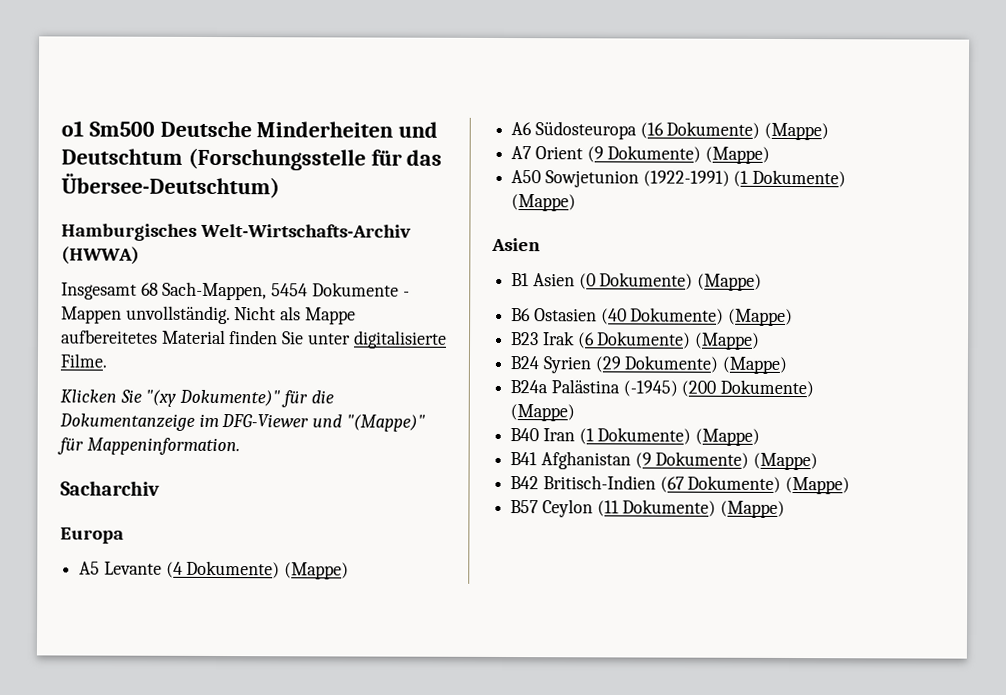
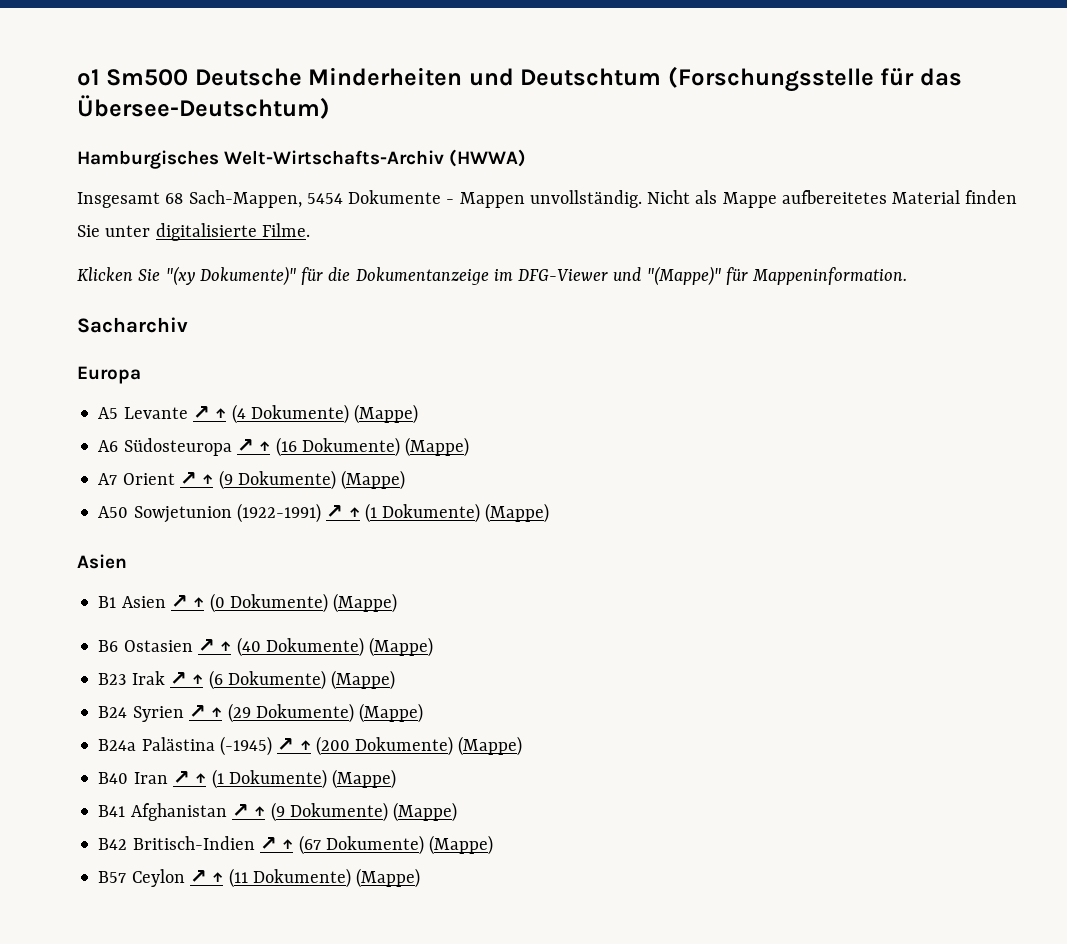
(162, 568) none -> [192,406,227,419] ↗ ↑
(637, 130) none -> [236,439,271,452] ↗ ↑
(583, 153) none -> [179,472,214,485] ↗ ↑
(730, 178) none -> [326,505,360,518] ↗ ↑
(575, 280) none -> [170,595,205,608] ↗ ↑
(597, 315) none -> [197,639,232,652] ↗ ↑
(575, 338) none -> [169,672,204,685] ↗ ↑
(591, 365) none -> [188,705,223,718] ↗ ↑
(678, 388) none -> [277,738,311,751] ↗ ↑
(575, 435) none -> [172,771,207,784] ↗ ↑
(631, 460) none -> [231,804,266,817] ↗ ↑
(656, 482) none -> [259,837,294,850] ↗ ↑
(593, 508) none -> [189,870,224,883] ↗ ↑

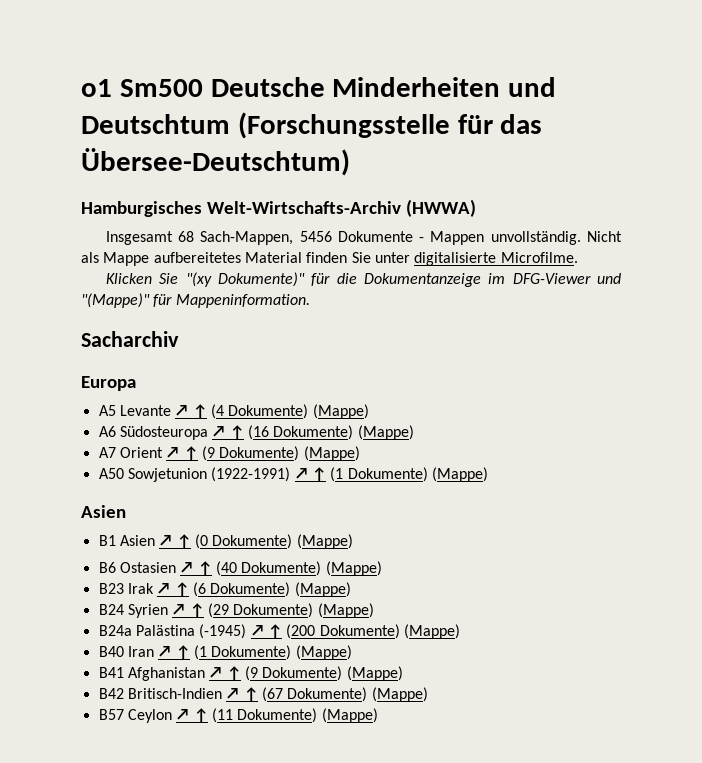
[306,193,343,204] 5454 -> [299,231,332,242] 5456
[261,223,310,237] Filme. -> [500,252,578,263] Microfilme.

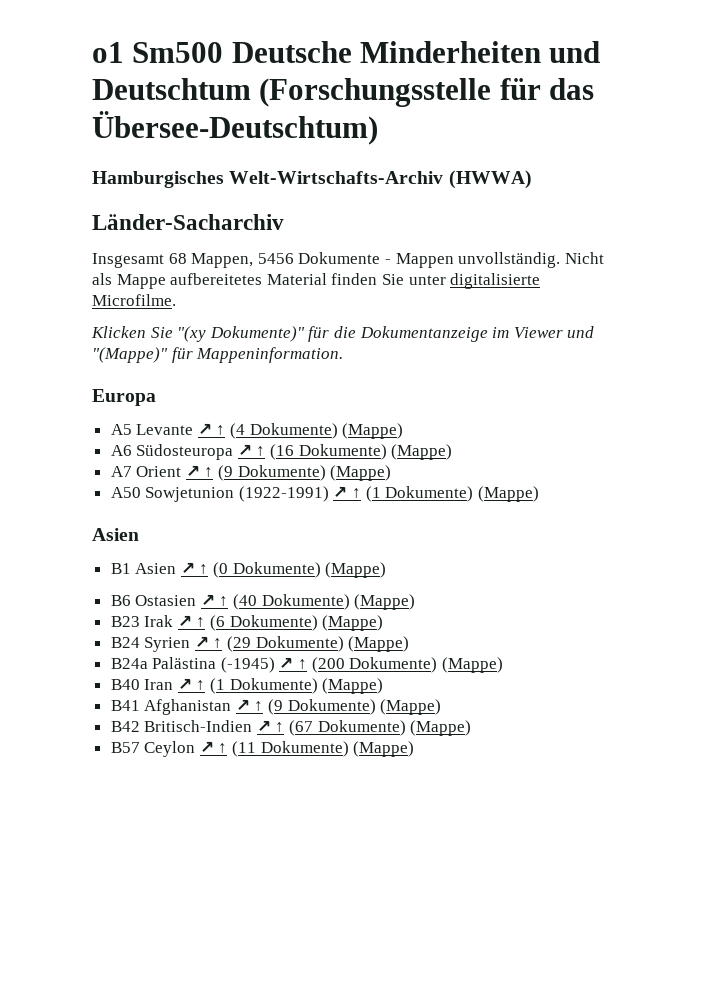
(476, 208) none -> [92,214,284,230] // Länder-Sacharchiv
[200,231,294,245] Sach-Mappen, -> [191,253,254,268] Mappen,
[512,273,591,284] DFG-Viewer -> [513,327,563,338] Viewer
[81,331,179,347] // Sacharchiv -> (344, 355) none

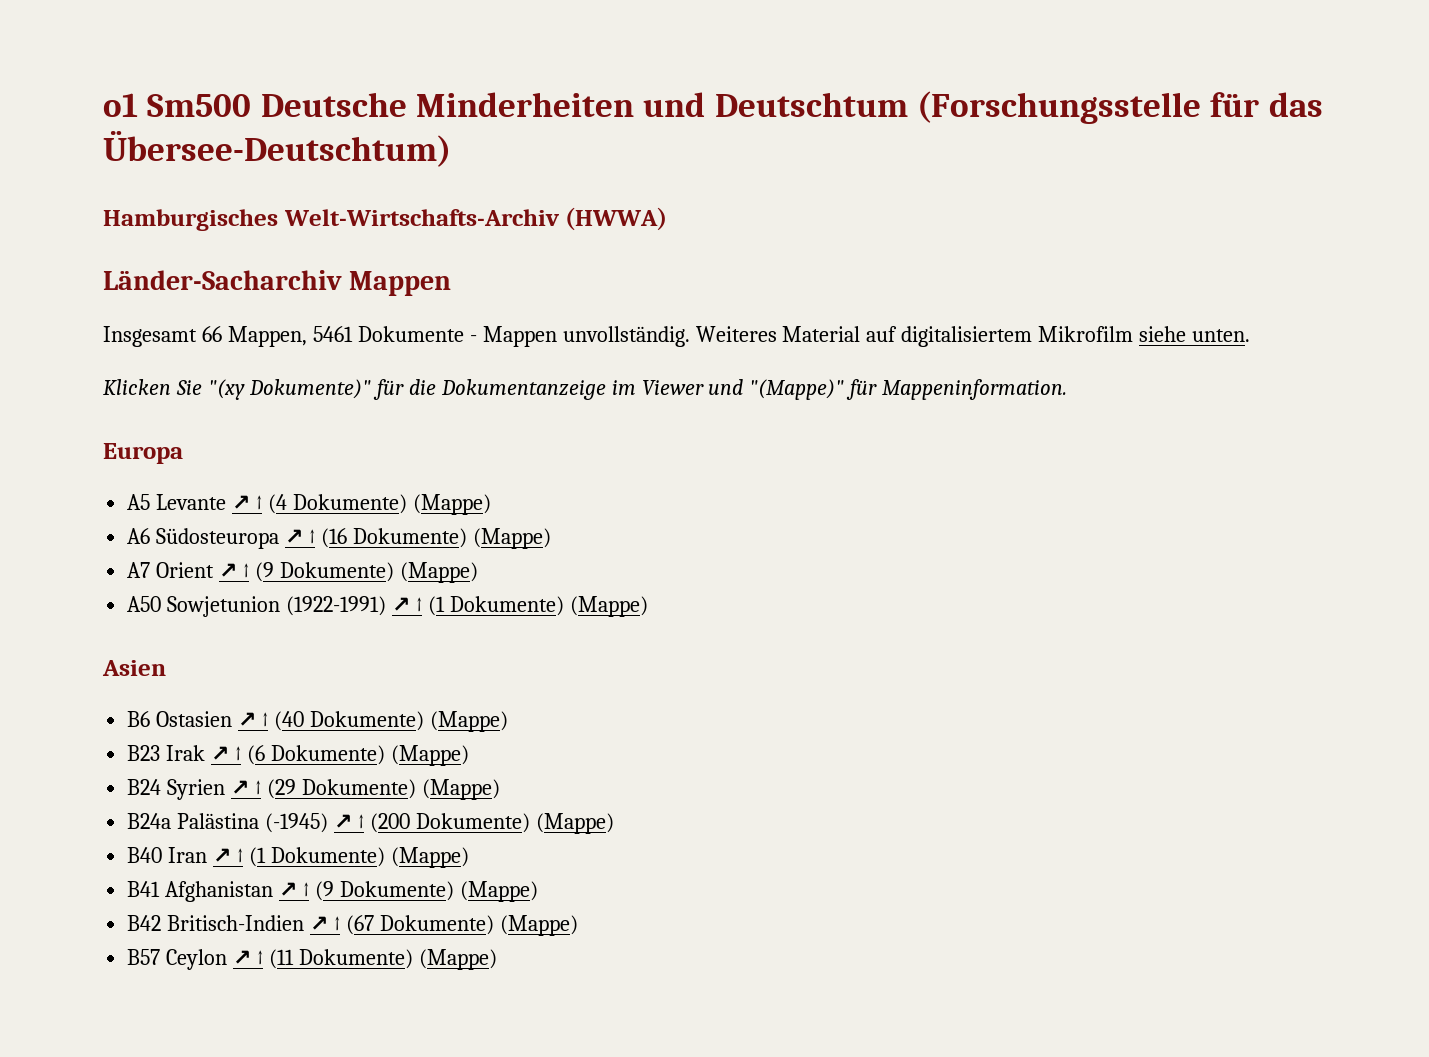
(284, 222) none -> [349,271,452,296] Mappen
[168,253,294,268] 68 Mappen, 5456 -> [201,326,353,347] 66 Mappen, 5461
[564,252,604,264] [92,273,541,289] [92,294,176,306] Nicht als Mappe aufbereitetes Material finden Sie unter digitalisierte Microfilme. -> [695,326,1251,347] Weiteres Material auf digitalisiertem Mikrofilm siehe unten.
[110,562,387,578] // B1 Asien ↗ ↑ (0 Dokumente) (Mappe) -> (166, 668) none

